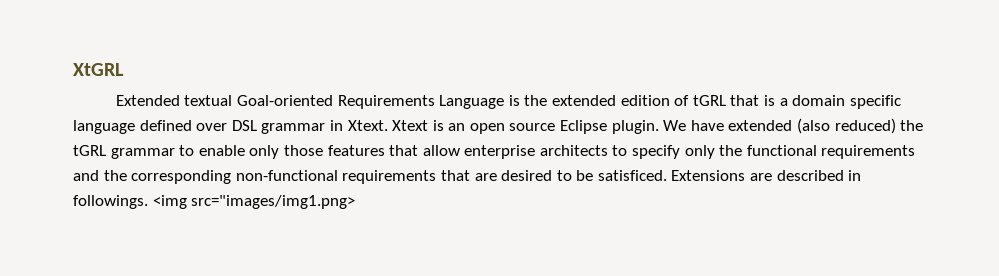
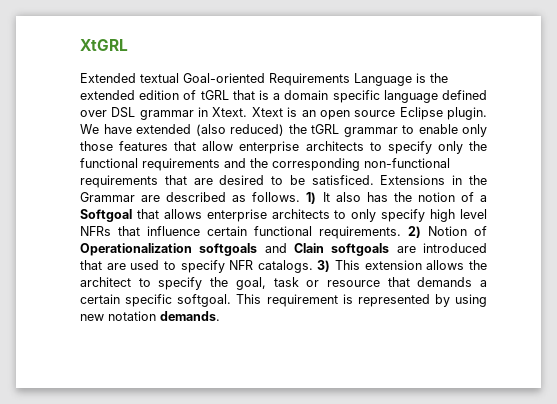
[750,170,862,181] [73,195,356,209] are described in followings. <img src="images/img1.png> -> [452,175,487,185] [80,192,487,204] [80,209,488,222] [80,226,487,239] [80,243,487,256] [80,260,487,273] [80,277,487,290] [80,294,487,307] [80,311,220,321] in the Grammar are described as follows. 1) It also has the notion of a Softgoal that allows enterprise architects to only specify high level NFRs that influence certain functional requirements. 2) Notion of Operationalization softgoals and Clain softgoals are introduced that are used to specify NFR catalogs. 3) This extension allows the architect to specify the goal, task or resource that demands a certain specific softgoal. This requirement is represented by using new notation demands.

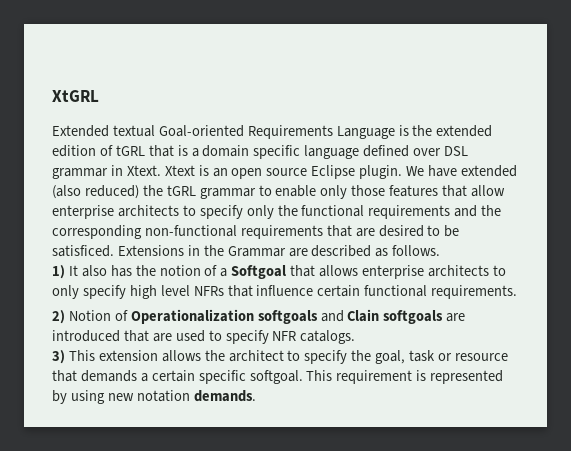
(301, 197) none -> (441, 250) //
(401, 232) none -> (518, 292) //
(313, 266) none -> (356, 337) //

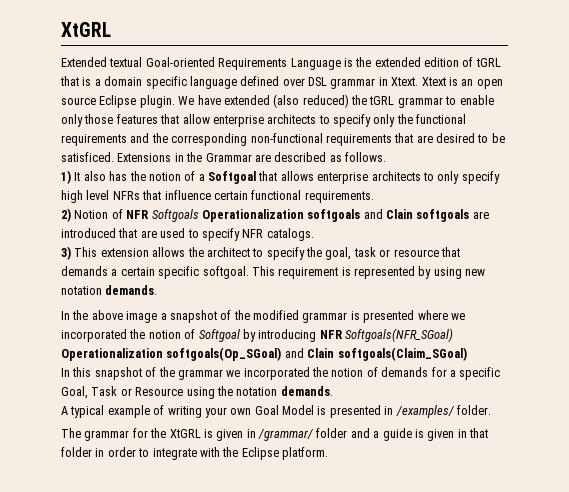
(128, 315) none -> [126,209,199,222] NFR Softgoals
(256, 396) none -> [61,310,465,323] [61,328,453,342] [61,347,467,361] [61,367,501,380] [61,386,333,399] [61,405,491,418] [61,428,488,441] [61,447,328,460] // In the above image a snapshot of the modified grammar is presented where we incorporated the notion of Softgoal by introducing NFR Softgoals(NFR_SGoal) Operationalization softgoals(Op_SGoal) and Clain softgoals(Claim_SGoal) // In this snapshot of the grammar we incorporated the notion of demands for a specific Goal, Task or Resource using the notation demands. // A typical example of writing your own Goal Model is presented in /examples/ folder. // The grammar for the XtGRL is given in /grammar/ folder and a guide is given in that folder in order to integrate with the Eclipse platform.

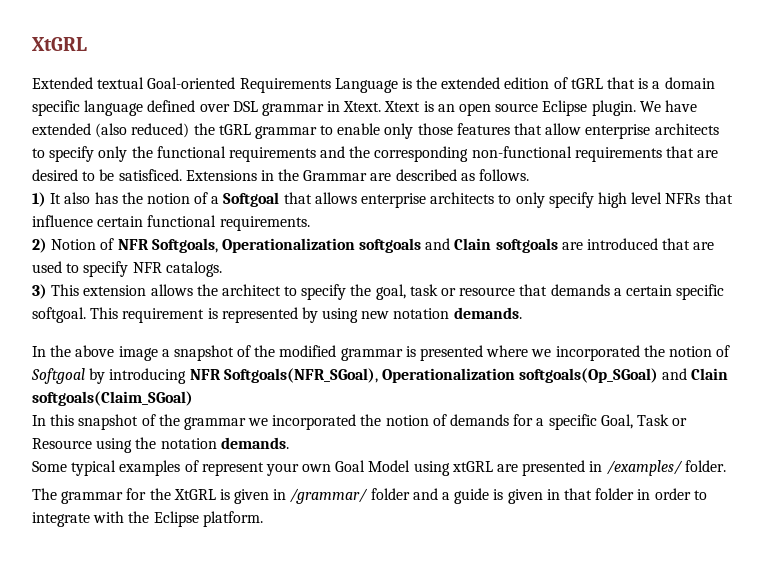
[151,209,199,222] Softgoals -> [151,238,218,253] Softgoals,
[345,328,453,342] Softgoals(NFR_SGoal) -> [223,368,378,383] Softgoals(NFR_SGoal),
[61,405,202,418] A typical example of writing -> [32,460,264,476] Some typical examples of represent
[317,406,327,415] is -> [413,461,519,476] using xtGRL are

